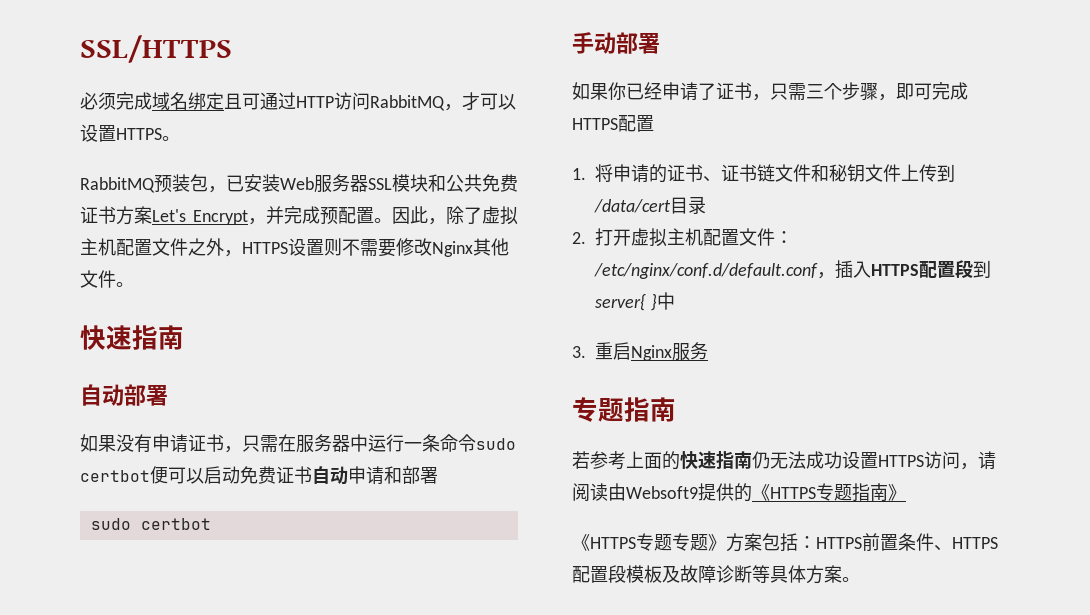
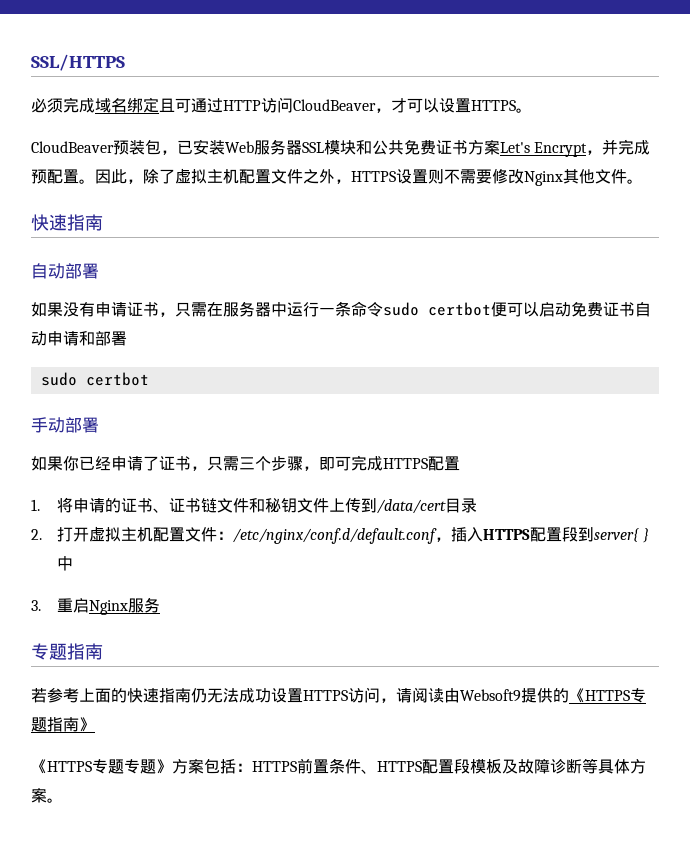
[370,95,445,111] RabbitMQ -> [293,99,376,111] CloudBeaver
[80,177,155,193] RabbitMQ -> [31,141,114,153] CloudBeaver

